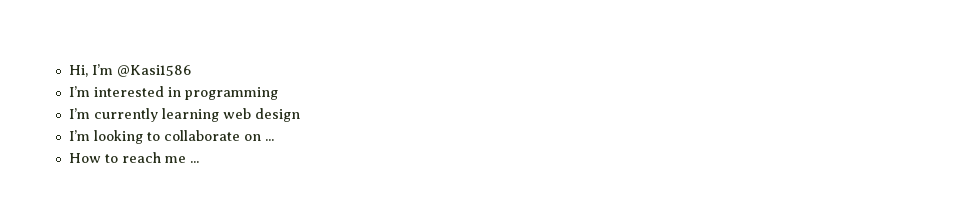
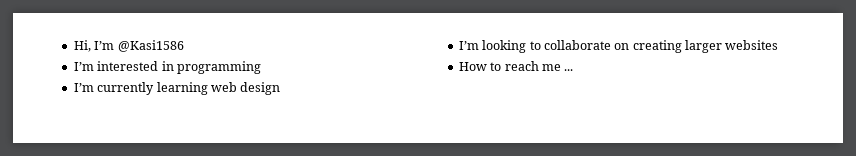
[264,139,274,141] ... -> [632,40,779,53] creating larger websites

